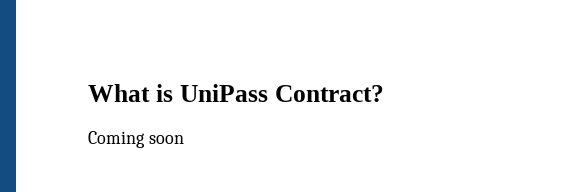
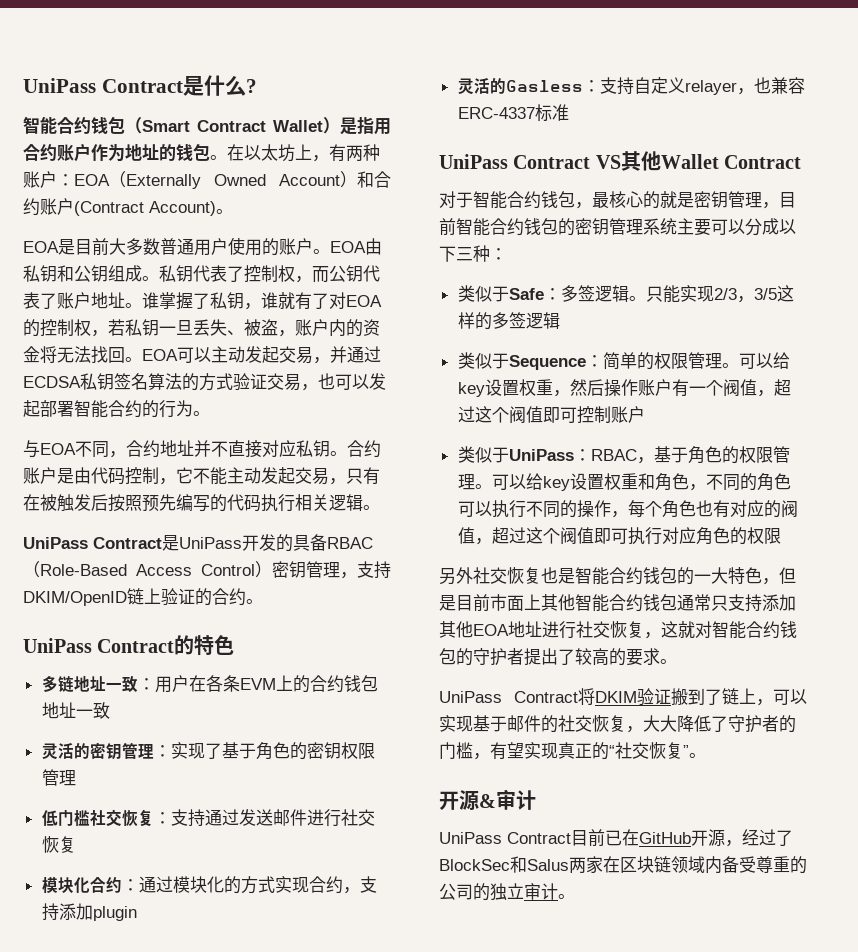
[88,84,384,102] [88,131,184,148] What is UniPass Contract? // Coming soon -> [23,75,257,96] [23,116,391,135] [23,143,380,162] [23,171,391,189] [23,198,233,216] [23,237,382,256] [23,265,380,283] [23,292,382,310] [23,319,380,337] [23,346,381,364] [23,373,386,391] [23,400,210,418] [23,440,381,458] [23,467,380,485] [23,494,380,512] [23,534,373,552] [23,561,391,579] [23,588,263,606] [23,635,235,656] [41,675,378,693] [41,702,110,719] [41,742,375,760] [41,769,76,786] [41,809,375,827] [41,836,76,853] [41,876,377,894] [41,903,137,921] [457,77,805,95] [457,104,569,122] [439,151,802,171] [439,191,796,209] [439,218,796,236] [439,245,507,262] [457,285,794,303] [457,312,560,330] [457,352,790,370] [457,379,791,397] [457,406,645,424] [457,446,790,464] [457,473,791,491] [457,500,798,518] [457,527,781,545] [439,567,796,585] [439,594,796,612] [439,621,797,639] [439,648,677,666] [439,688,807,706] [439,715,796,733] [439,742,706,760] [439,789,536,811] [439,829,793,847] [439,856,807,874] [439,883,575,901] UniPass Contract是什么? // 智能合约钱包（Smart Contract Wallet）是指用合约账户作为地址的钱包。在以太坊上，有两种账户：EOA（Externally Owned Account）和合约账户(Contract Account)。 // EOA是目前大多数普通用户使用的账户。EOA由私钥和公钥组成。私钥代表了控制权，而公钥代表了账户地址。谁掌握了私钥，谁就有了对EOA的控制权，若私钥一旦丢失、被盗，账户内的资金将无法找回。EOA可以主动发起交易，并通过ECDSA私钥签名算法的方式验证交易，也可以发起部署智能合约的行为。 // 与EOA不同，合约地址并不直接对应私钥。合约账户是由代码控制，它不能主动发起交易，只有在被触发后按照预先编写的代码执行相关逻辑。 // UniPass Contract是UniPass开发的具备RBAC（Role-Based Access Control）密钥管理，支持DKIM/OpenID链上验证的合约。 // UniPass Contract的特色 // 多链地址一致：用户在各条EVM上的合约钱包地址一致 // 灵活的密钥管理：实现了基于角色的密钥权限管理 // 低门槛社交恢复：支持通过发送邮件进行社交恢复 // 模块化合约：通过模块化的方式实现合约，支持添加plugin // 灵活的Gasless：支持自定义relayer，也兼容ERC-4337标准 // UniPass Contract VS其他Wallet Contract // 对于智能合约钱包，最核心的就是密钥管理，目前智能合约钱包的密钥管理系统主要可以分成以下三种： // 类似于Safe：多签逻辑。只能实现2/3，3/5这样的多签逻辑 // 类似于Sequence：简单的权限管理。可以给key设置权重，然后操作账户有一个阀值，超过这个阀值即可控制账户 // 类似于UniPass：RBAC，基于角色的权限管理。可以给key设置权重和角色，不同的角色可以执行不同的操作，每个角色也有对应的阀值，超过这个阀值即可执行对应角色的权限 // 另外社交恢复也是智能合约钱包的一大特色，但是目前市面上其他智能合约钱包通常只支持添加其他EOA地址进行社交恢复，这就对智能合约钱包的守护者提出了较高的要求。 // UniPass Contract将DKIM验证搬到了链上，可以实现基于邮件的社交恢复，大大降低了守护者的门槛，有望实现真正的“社交恢复”。 // 开源&审计 // UniPass Contract目前已在GitHub开源，经过了BlockSec和Salus两家在区块链领域内备受尊重的公司的独立审计。

